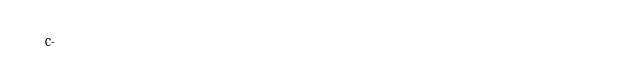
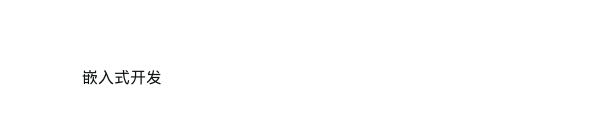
[45,38,55,46] C- -> [82,70,162,85] 嵌入式开发

